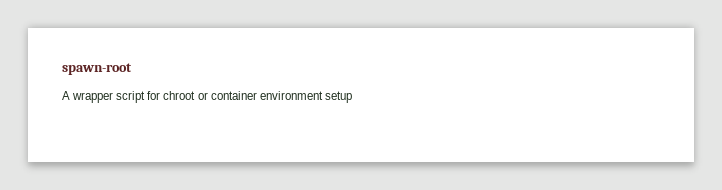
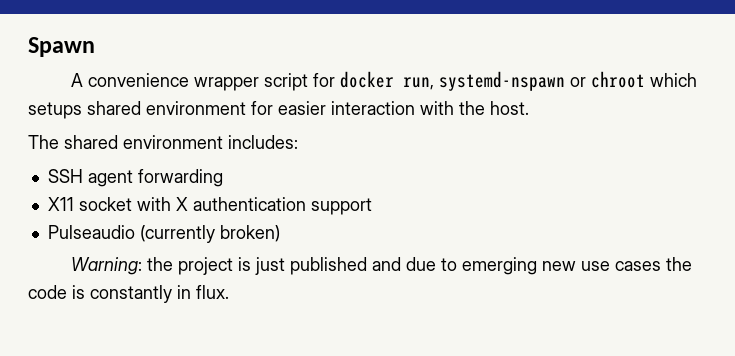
[62,63,132,75] spawn-root -> [28,37,95,57] Spawn
(70, 95) none -> [88,73,190,87] convenience
[163,91,352,103] chroot or container environment setup -> [340,71,698,91] [28,101,529,119] [28,135,298,149] [47,169,223,187] [47,197,372,215] [47,225,280,243] [71,257,693,275] [28,285,229,303] docker run, systemd-nspawn or chroot which setups shared environment for easier interaction with the host. // The shared environment includes: // SSH agent forwarding // X11 socket with X authentication support // Pulseaudio (currently broken) // Warning: the project is just published and due to emerging new use cases the code is constantly in flux.

